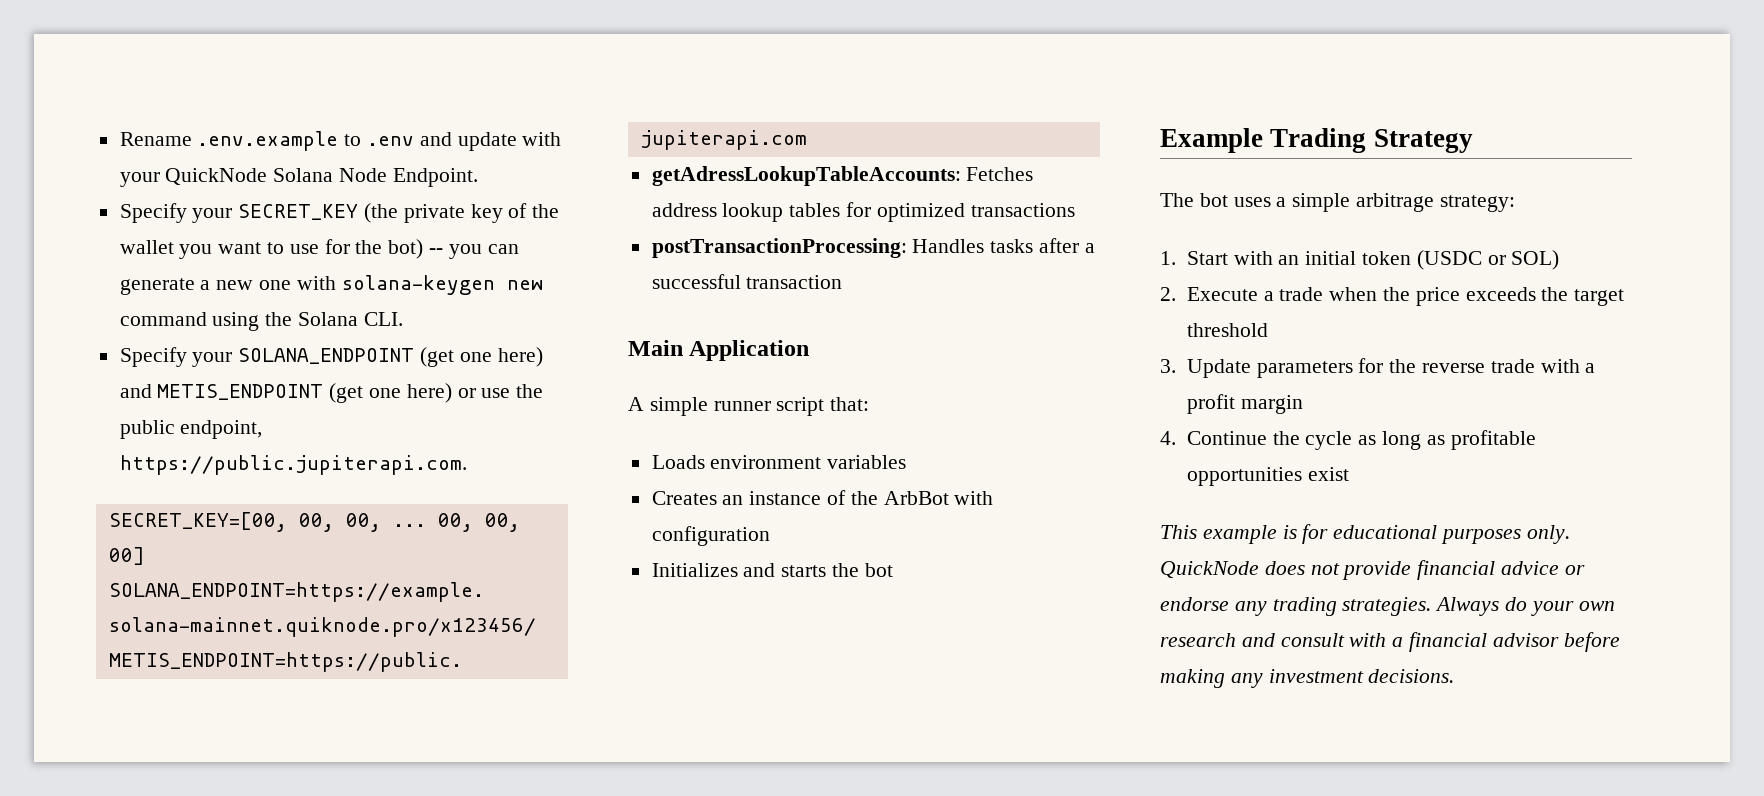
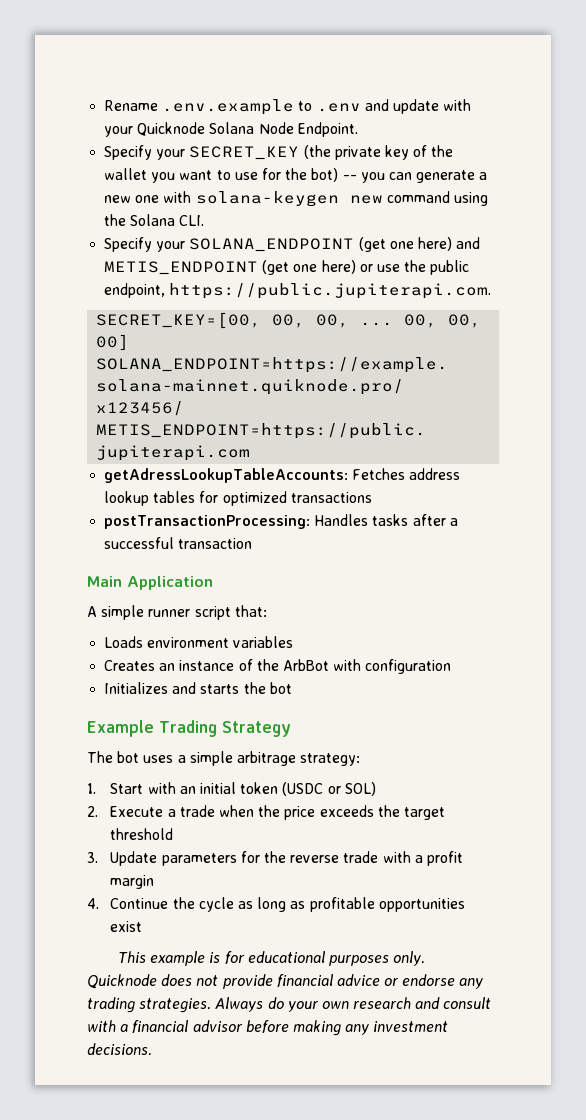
[165,168,268,185] QuickNode -> [137,122,206,136] Quicknode
[1160,561,1259,578] QuickNode -> [87,974,157,989] Quicknode

